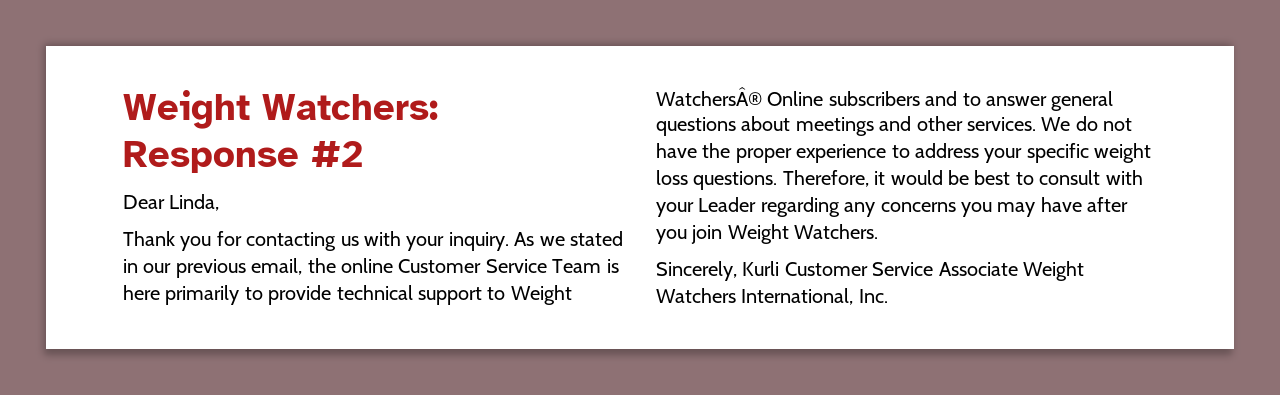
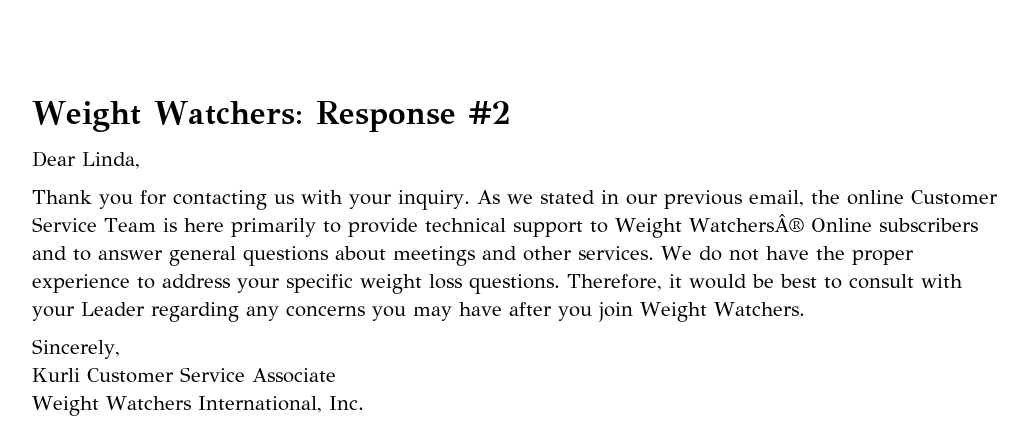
(737, 271) none -> (120, 349) //
(1018, 269) none -> (336, 375) //

